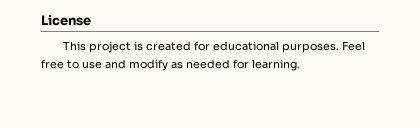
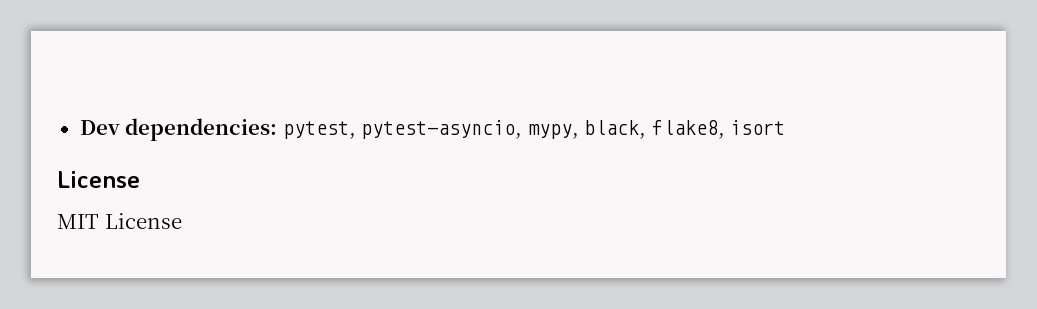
[41,15,91,26] [62,41,365,53] [41,59,300,71] License // This project is created for educational purposes. Feel free to use and modify as needed for learning. -> [79,118,786,141] [57,171,140,188] [57,213,182,229] Dev dependencies: pytest, pytest-asyncio, mypy, black, flake8, isort // License // MIT License

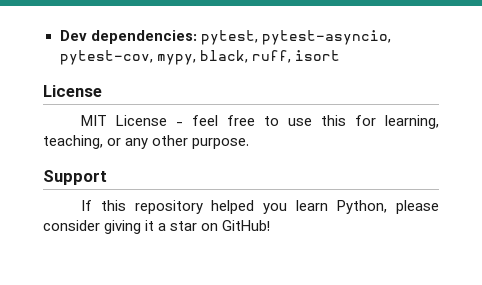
(523, 129) none -> [59,50,153,65] pytest-cov,
[651,120,725,139] flake8, -> [251,50,291,63] ruff,
(182, 221) none -> [175,115,440,129] [43,135,250,149] [43,170,107,185] [80,200,440,214] [43,220,271,234] - feel free to use this for learning, teaching, or any other purpose. // Support // If this repository helped you learn Python, please consider giving it a star on GitHub!

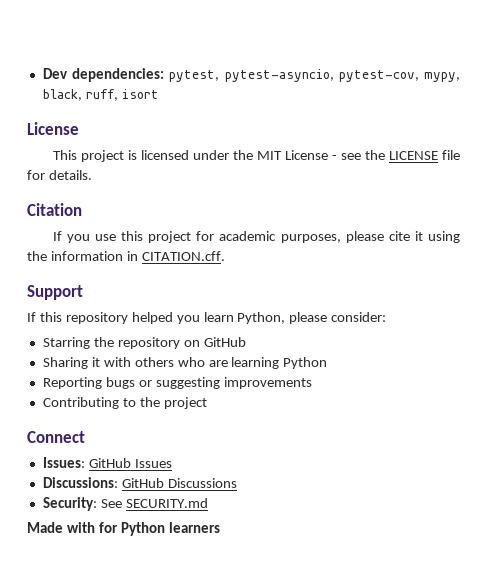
[80,115,440,129] [43,135,250,149] MIT License - feel free to use this for learning, teaching, or any other purpose. -> [52,150,460,162] [27,170,92,180] [27,203,82,216] [52,231,460,243] [27,251,225,261] This project is licensed under the MIT License - see the LICENSE file for details. // Citation // If you use this project for academic purposes, please cite it using the information in CITATION.cff.
[43,220,271,234] consider giving it a star on GitHub! -> [331,312,387,322] [42,337,246,349] [42,357,328,369] [42,377,312,389] [42,397,207,409] [27,431,85,443] [42,457,172,468] [42,477,237,488] [42,497,208,511] [27,522,220,536] consider: // Starring the repository on GitHub // Sharing it with others who are learning Python // Reporting bugs or suggesting improvements // Contributing to the project // Connect // Issues: GitHub Issues // Discussions: GitHub Discussions // Security: See SECURITY.md // Made with for Python learners

